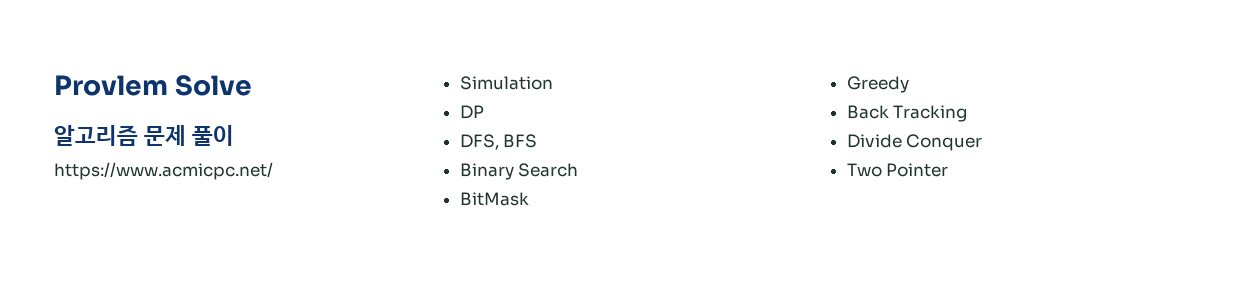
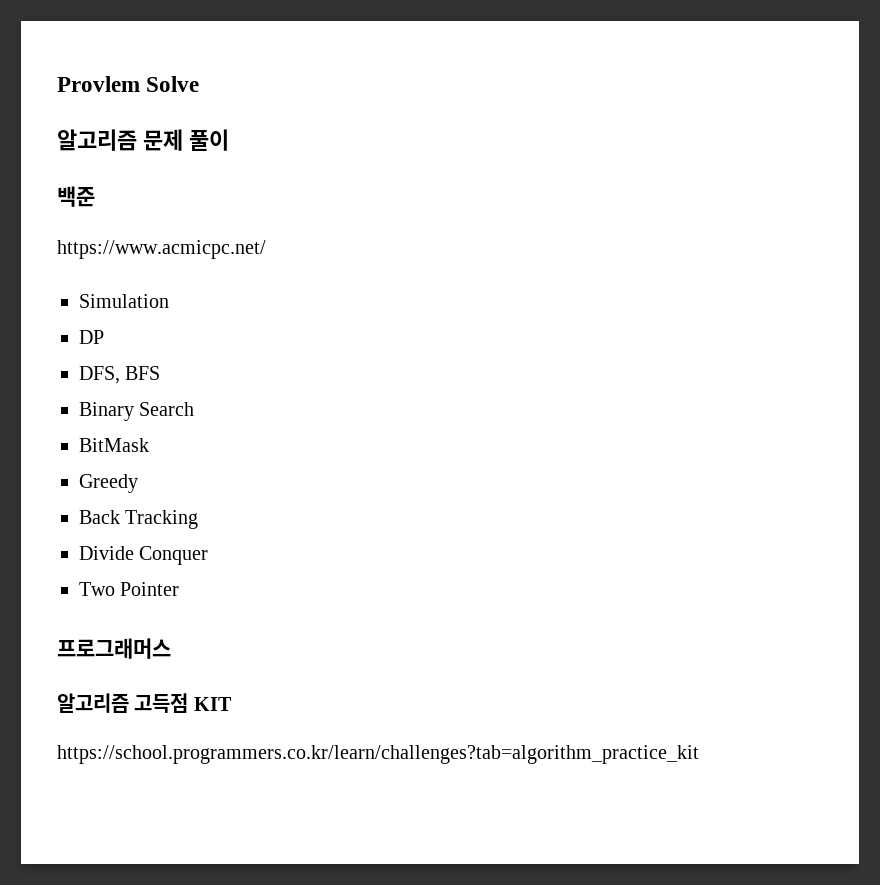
(235, 135) none -> [57,186,95,207] // 백준
(949, 170) none -> [57,638,171,659] [57,693,232,713] [57,745,699,764] // 프로그래머스 // 알고리즘 고득점 KIT // https://school.programmers.co.kr/learn/challenges?tab=algorithm_practice_kit

